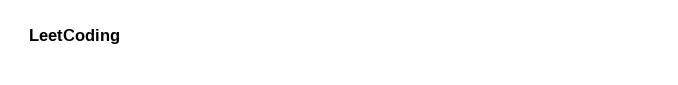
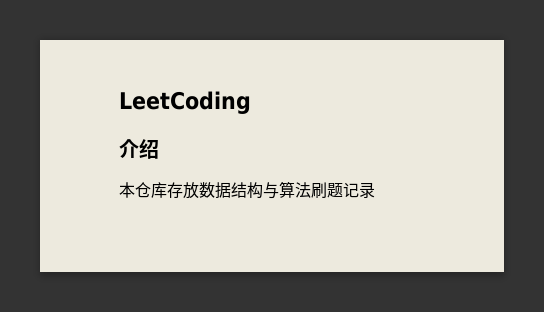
(120, 36) none -> [119,139,159,159] [119,181,375,199] // 介绍 // 本仓库存放数据结构与算法刷题记录

